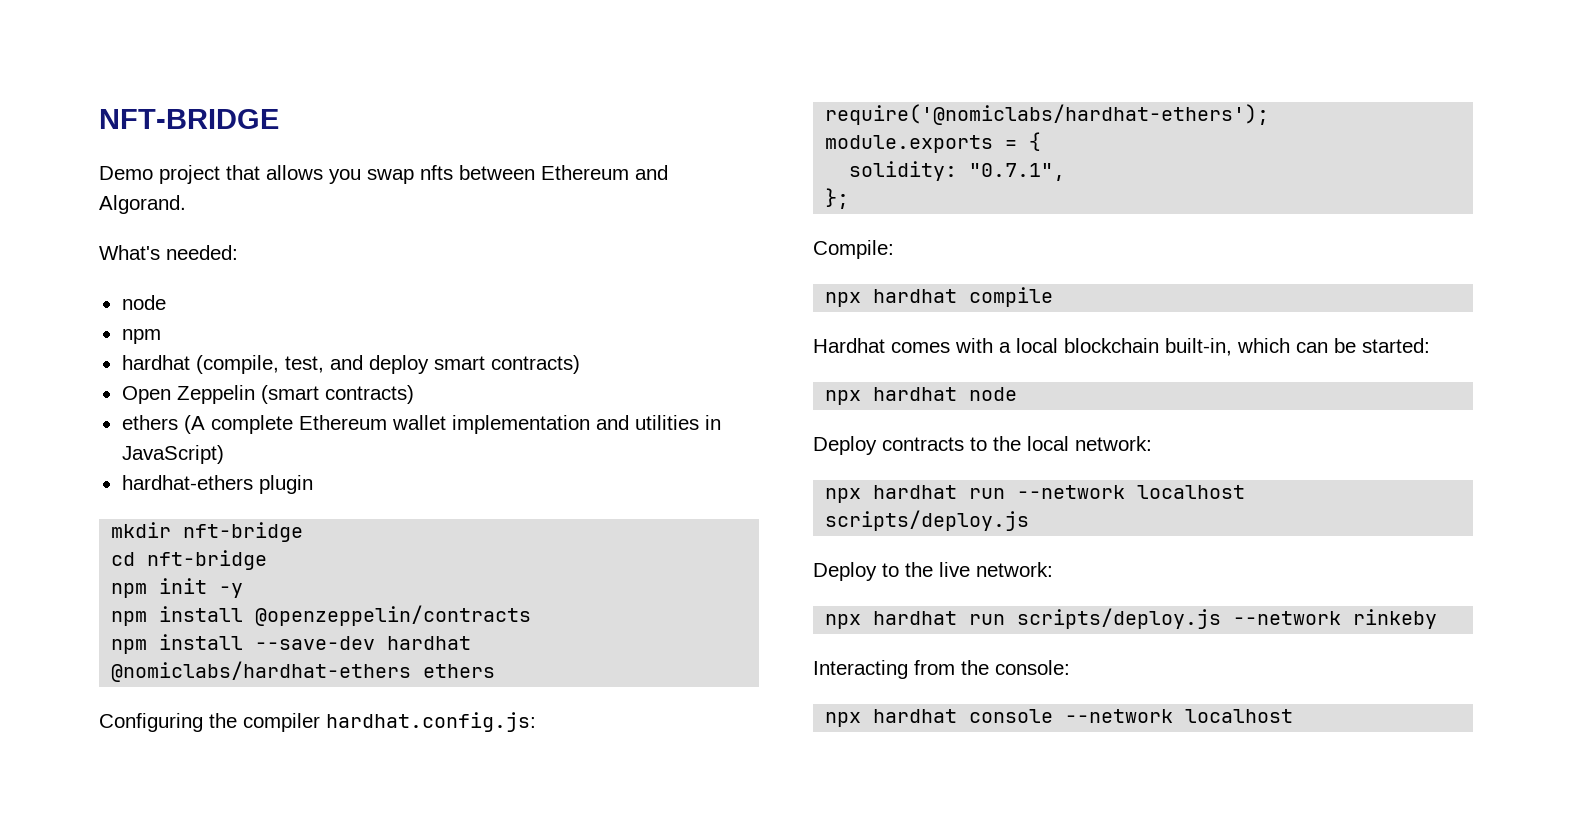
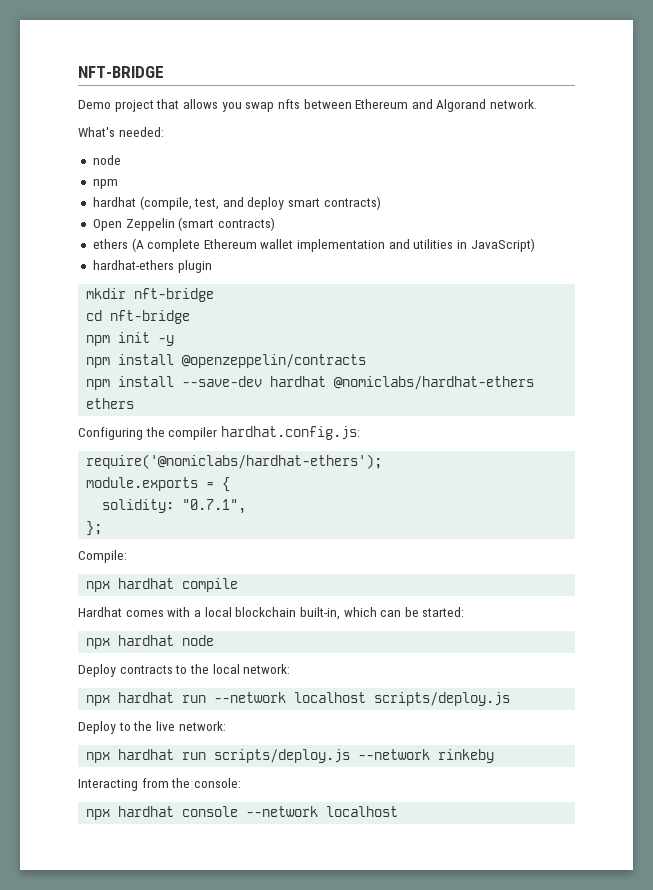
[99,195,186,214] Algorand. -> [436,99,538,112] Algorand network.

